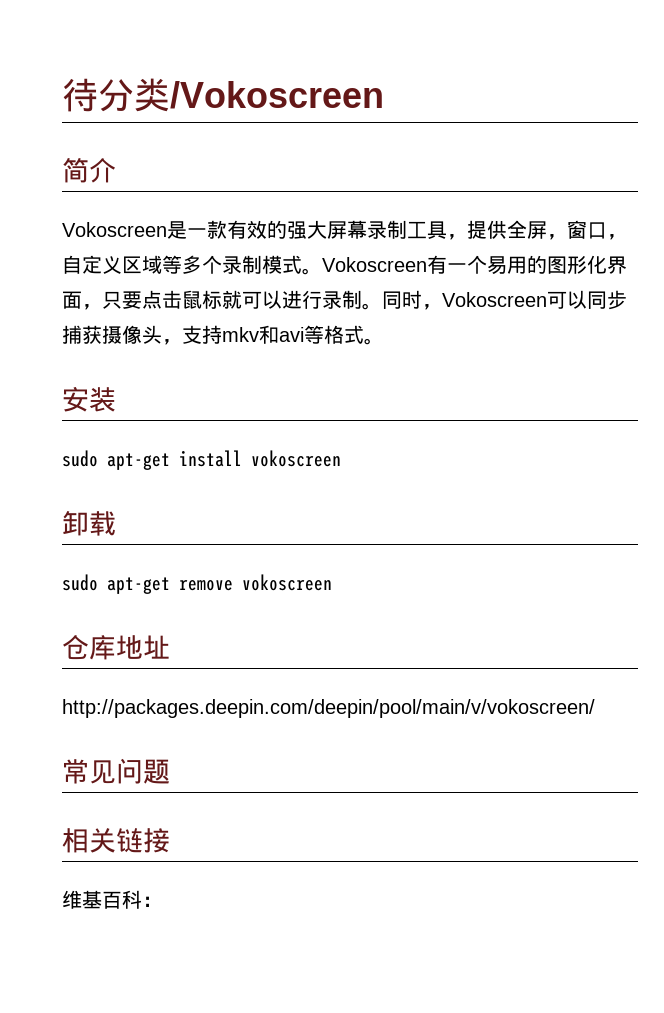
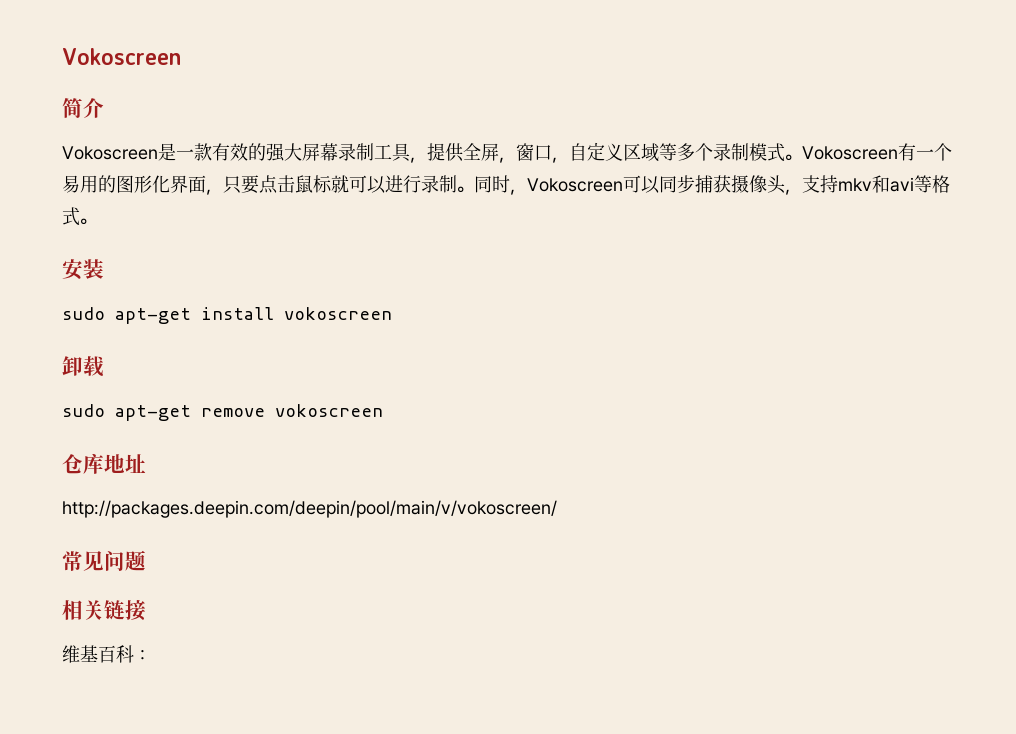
[62,78,384,112] 待分类/Vokoscreen -> [62,48,181,65] Vokoscreen

